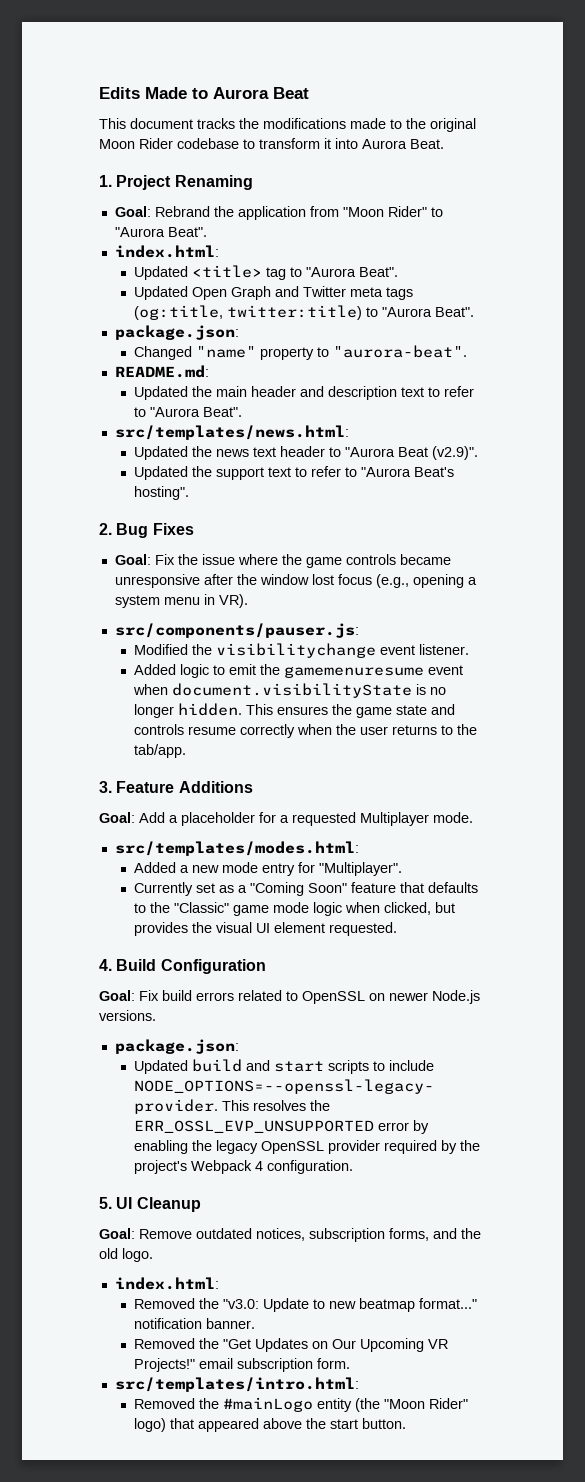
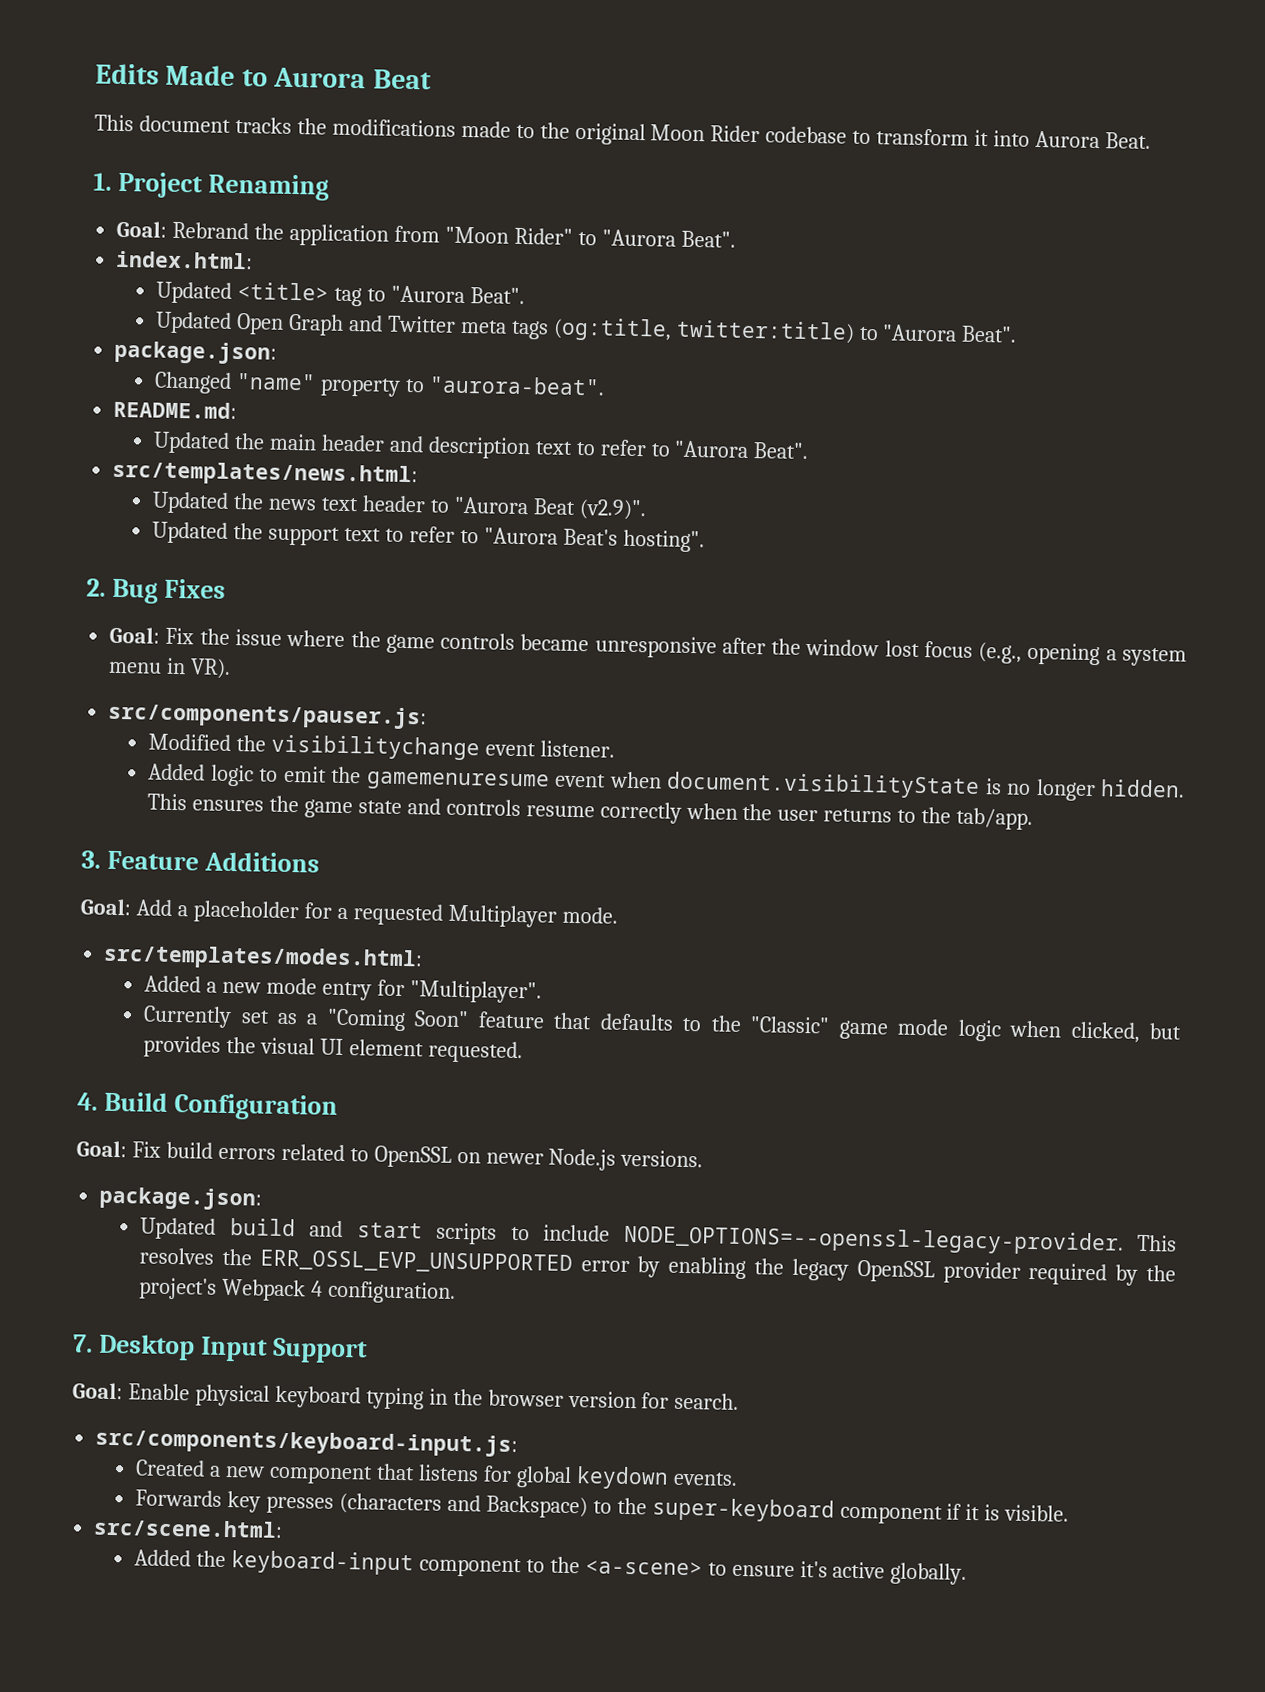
[99,1197,201,1212] [99,1228,481,1242] [99,1248,153,1262] [114,1277,219,1290] [134,1298,478,1312] [134,1318,256,1329] [134,1338,449,1352] [134,1358,351,1372] [114,1377,359,1392] [134,1397,469,1412] [134,1418,407,1432] 5. UI Cleanup // Goal: Remove outdated notices, subscription forms, and the old logo. // index.html: // Removed the "v3.0: Update to new beatmap format..." notification banner. // Removed the "Get Updates on Our Upcoming VR Projects!" email subscription form. // src/templates/intro.html: // Removed the #mainLogo entity (the "Moon Rider" logo) that appeared above the start button. -> [73,1333,368,1364] [72,1382,740,1410] [95,1428,519,1458] [135,1459,738,1490] [135,1489,1070,1525] [93,1518,284,1539] [134,1549,968,1585] 7. Desktop Input Support // Goal: Enable physical keyboard typing in the browser version for search. // src/components/keyboard-input.js: // Created a new component that listens for global keydown events. // Forwards key presses (characters and Backspace) to the super-keyboard component if it is visible. // src/scene.html: // Added the keyboard-input component to the <a-scene> to ensure it's active globally.

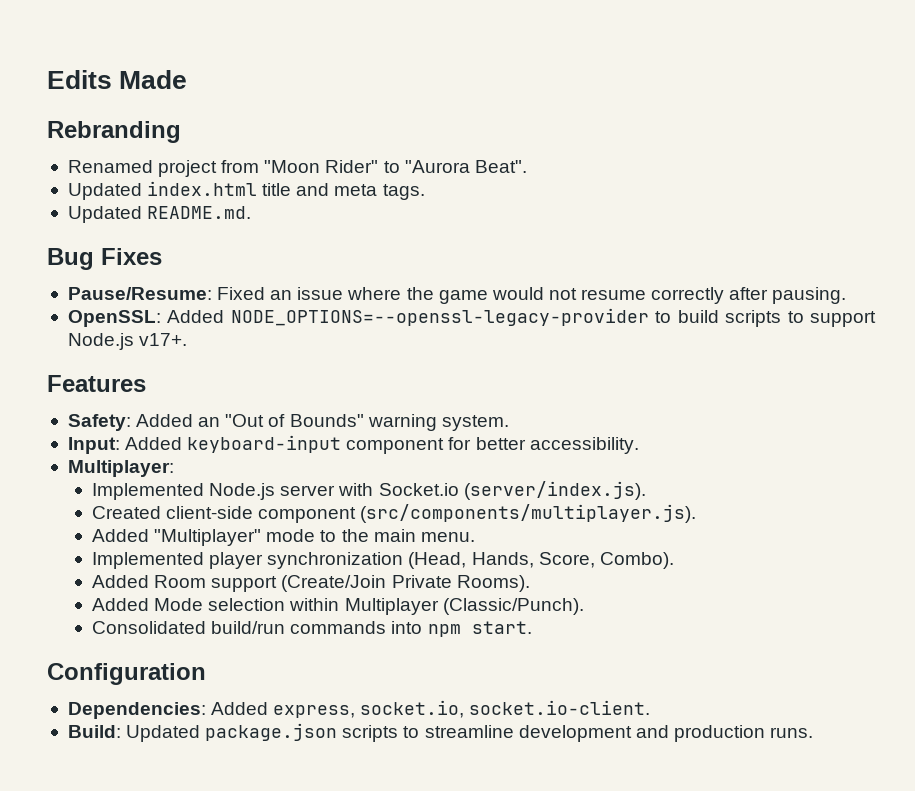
[241,67,432,90] [94,114,1151,149] [93,171,329,201] [116,220,390,247] to Aurora Beat // This document tracks the modifications made to the original Moon Rider codebase to transform it into Aurora Beat. // 1. Project Renaming // Goal: Rebrand the application -> [47,121,181,143] [67,160,218,177] // Rebranding // Renamed project
[116,250,254,270] [156,281,525,307] [155,311,1018,344] [114,340,278,365] [154,371,605,397] [113,400,238,420] [153,431,810,460] [112,460,419,488] [152,491,647,521] [152,521,705,553] [86,578,106,597] index.html: // Updated <title> tag to "Aurora Beat". // Updated Open Graph and Twitter meta tags (og:title, twitter:title) to "Aurora Beat". // package.json: // Changed "name" property to "aurora-beat". // README.md: // Updated the main header and description text to refer to "Aurora Beat". // src/templates/news.html: // Updated the news text header to "Aurora Beat (v2.9)". // Updated the support text to refer to "Aurora Beat's hosting". // 2. -> [67,181,425,200] [67,206,252,223] Updated index.html title and meta tags. // Updated README.md. //
[109,626,230,645] Goal: Fix the -> [67,287,293,300] Pause/Resume: Fixed an
[440,632,1187,667] [108,657,232,679] [108,702,428,730] [148,733,615,761] [148,763,1185,802] [147,793,1034,830] [81,850,320,873] [80,898,618,928] [103,944,424,972] [144,975,542,1004] [143,1005,1181,1043] [143,1035,523,1064] [77,1091,338,1121] [76,1140,704,1171] [99,1186,263,1211] [140,1217,1177,1256] [139,1247,1176,1286] [139,1277,456,1304] [73,1333,368,1364] [72,1382,740,1410] [95,1428,519,1458] [135,1459,738,1490] [135,1489,1070,1525] [93,1518,284,1539] [134,1549,968,1585] controls became unresponsive after the window lost focus (e.g., opening a system menu in VR). // src/components/pauser.js: // Modified the visibilitychange event listener. // Added logic to emit the gamemenuresume event when document.visibilityState is no longer hidden. This ensures the game state and controls resume correctly when the user returns to the tab/app. // 3. Feature Additions // Goal: Add a placeholder for a requested Multiplayer mode. // src/templates/modes.html: // Added a new mode entry for "Multiplayer". // Currently set as a "Coming Soon" feature that defaults to the "Classic" game mode logic when clicked, but provides the visual UI element requested. // 4. Build Configuration // Goal: Fix build errors related to OpenSSL on newer Node.js versions. // package.json: // Updated build and start scripts to include NODE_OPTIONS=--openssl-legacy-provider. This resolves the ERR_OSSL_EVP_UNSUPPORTED error by enabling the legacy OpenSSL provider required by the project's Webpack 4 configuration. // 7. Desktop Input Support // Goal: Enable physical keyboard typing in the browser version for search. // src/components/keyboard-input.js: // Created a new component that listens for global keydown events. // Forwards key presses (characters and Backspace) to the super-keyboard component if it is visible. // src/scene.html: // Added the keyboard-input component to the <a-scene> to ensure it's active globally. -> [491,287,847,304] [67,308,877,327] [67,333,188,350] [47,375,146,392] [67,414,509,431] [67,435,639,454] [67,460,174,477] [92,481,646,500] [92,504,697,523] [92,529,475,546] [92,552,674,569] [92,575,530,592] [92,598,584,615] [92,621,532,637] [47,663,206,685] [67,700,651,719] [67,723,814,742] would not resume correctly after pausing. // OpenSSL: Added NODE_OPTIONS=--openssl-legacy-provider to build scripts to support Node.js v17+. // Features // Safety: Added an "Out of Bounds" warning system. // Input: Added keyboard-input component for better accessibility. // Multiplayer: // Implemented Node.js server with Socket.io (server/index.js). // Created client-side component (src/components/multiplayer.js). // Added "Multiplayer" mode to the main menu. // Implemented player synchronization (Head, Hands, Score, Combo). // Added Room support (Create/Join Private Rooms). // Added Mode selection within Multiplayer (Classic/Punch). // Consolidated build/run commands into npm start. // Configuration // Dependencies: Added express, socket.io, socket.io-client. // Build: Updated package.json scripts to streamline development and production runs.

